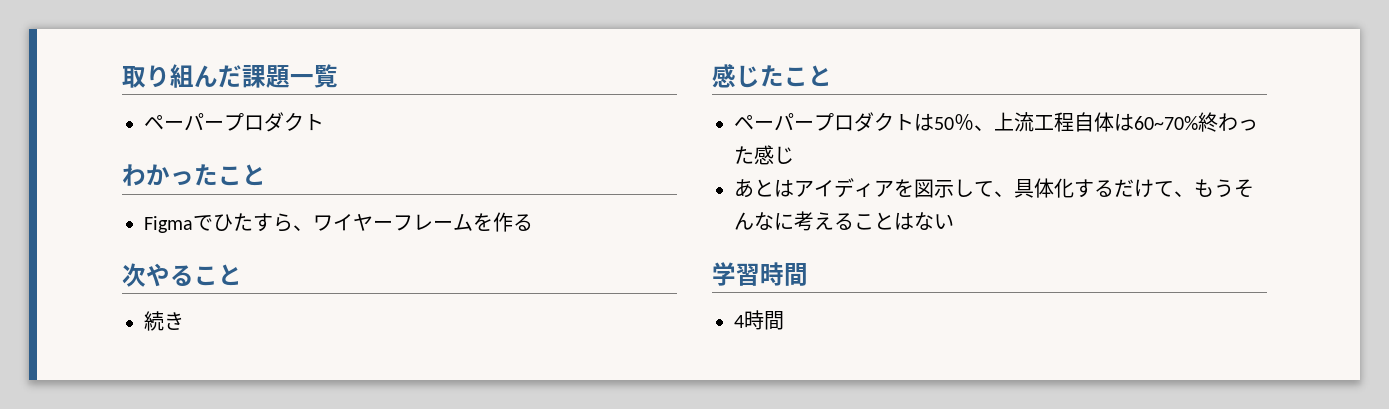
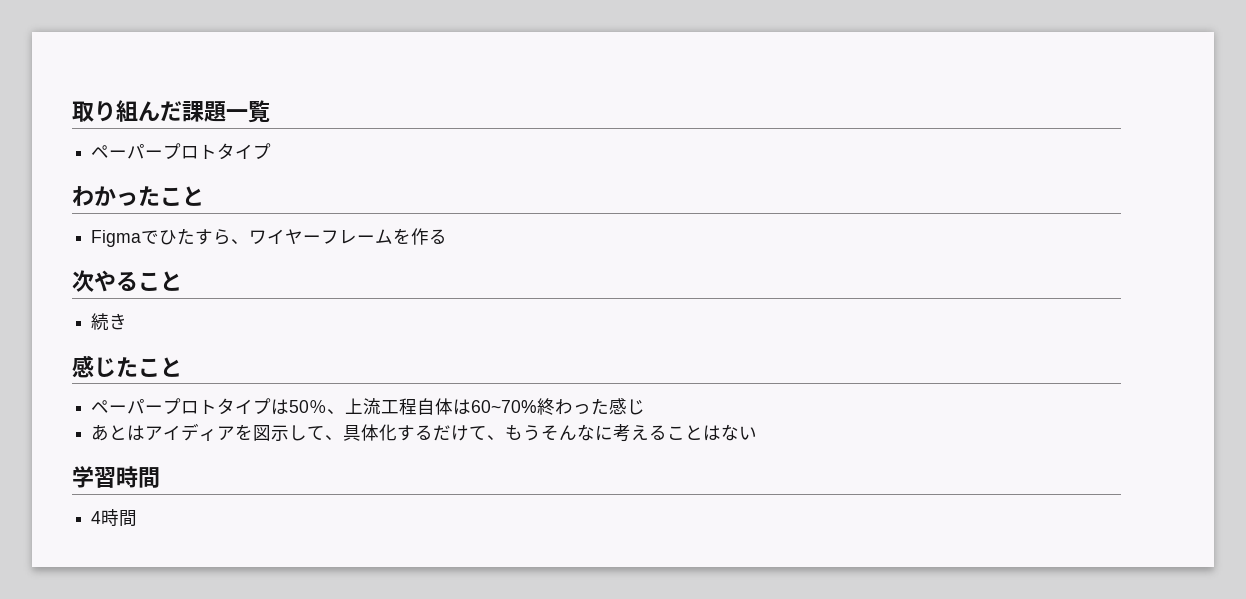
[264,112,324,132] ダクト -> [199,143,272,160] トタイプ
[854,112,914,132] ダクト -> [199,398,272,415] トタイプ

